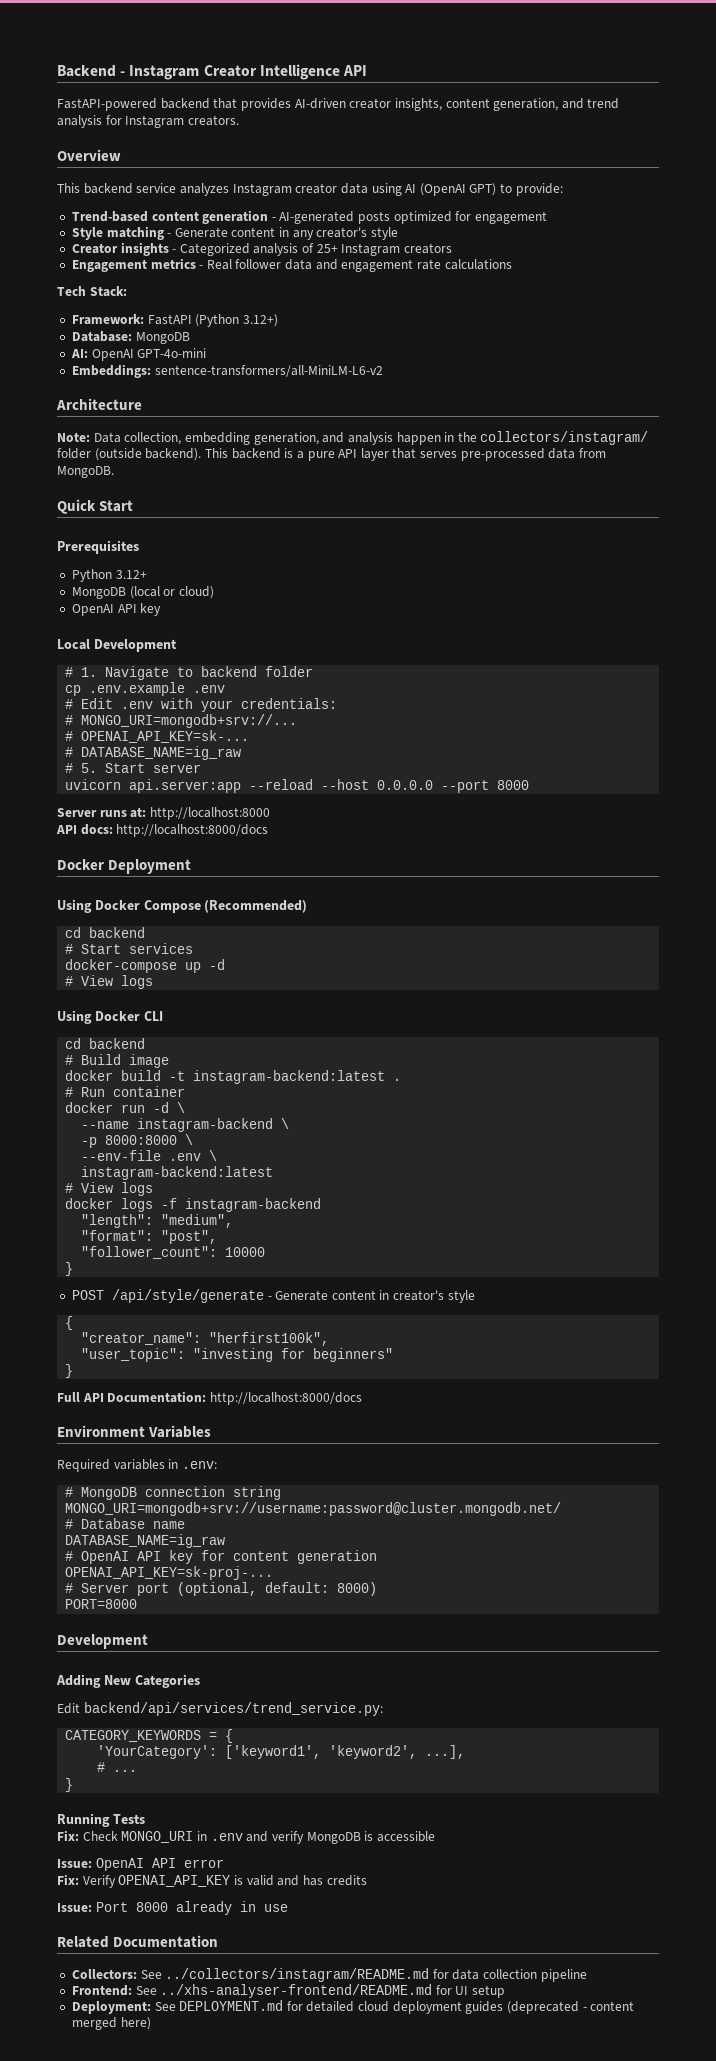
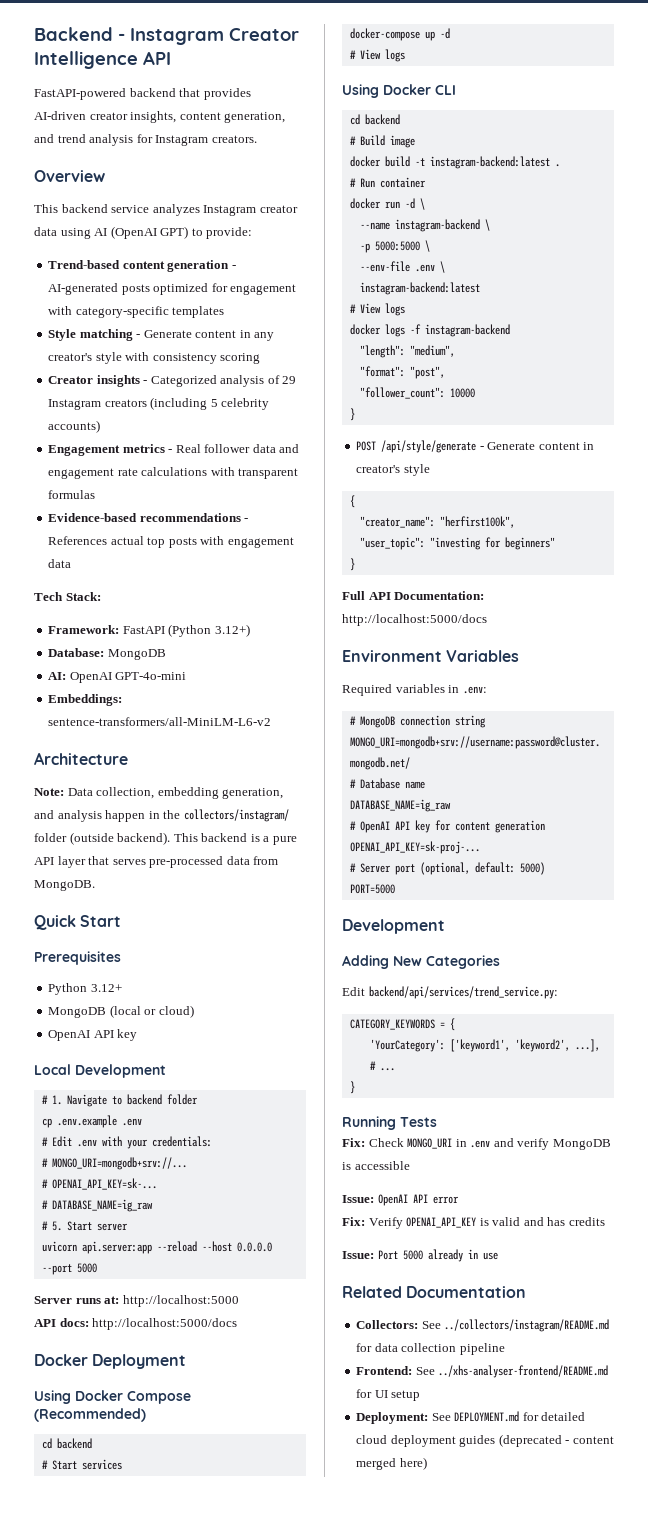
(548, 217) none -> [48,306,225,318] with category-specific templates
(399, 233) none -> [125,352,261,364] with consistency scoring
[316,244,338,253] 25+ -> [282,376,297,384] 29
(453, 248) none -> [150,397,270,410] [48,420,101,433] (including 5 celebrity accounts)
(512, 264) none -> [210,467,299,479] [48,490,96,499] [48,513,249,522] [48,536,294,548] [48,559,72,568] with transparent formulas // Evidence-based recommendations - References actual top posts with engagement data
[497,780,530,790] 8000 -> [76,1263,97,1273] 5000
[149,807,270,820] http://localhost:8000 -> [122,1295,239,1307] http://localhost:5000
[116,824,269,837] http://localhost:8000/docs -> [92,1318,238,1330] http://localhost:5000/docs
[105,1135,178,1145] 8000:8000 -> [374,241,420,251] 5000:5000
[209,1392,362,1405] http://localhost:8000/docs -> [342,614,487,626] http://localhost:5000/docs
[337,1582,378,1596] [65,1599,138,1609] 8000) // PORT=8000 -> [519,862,545,875] [349,884,395,894] 5000) // PORT=5000
[135,1902,168,1912] 8000 -> [402,1250,423,1260] 5000

